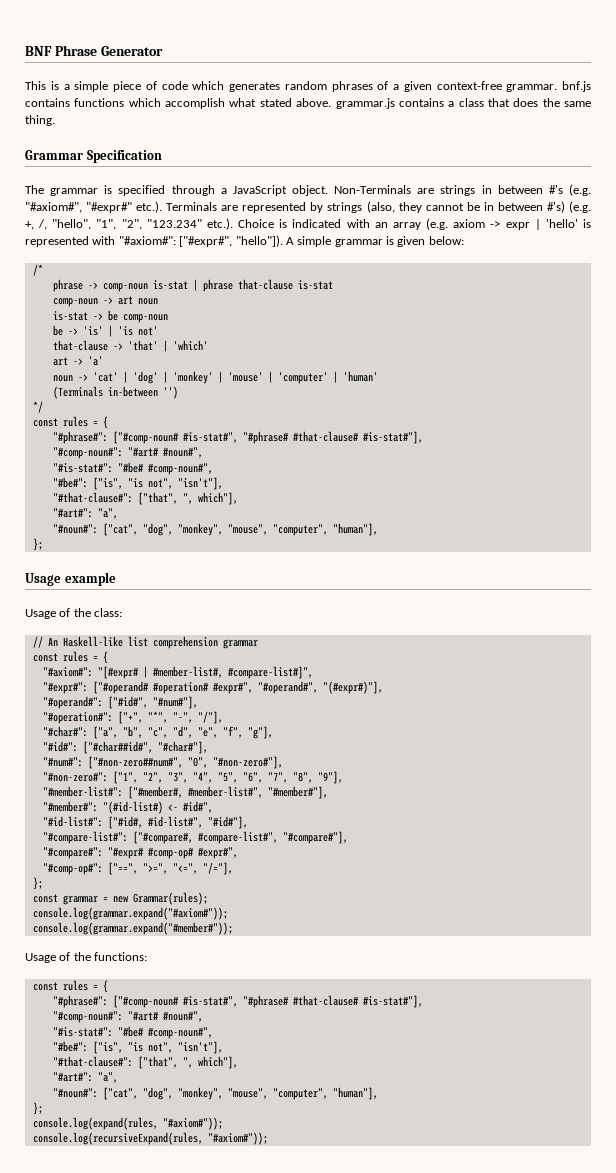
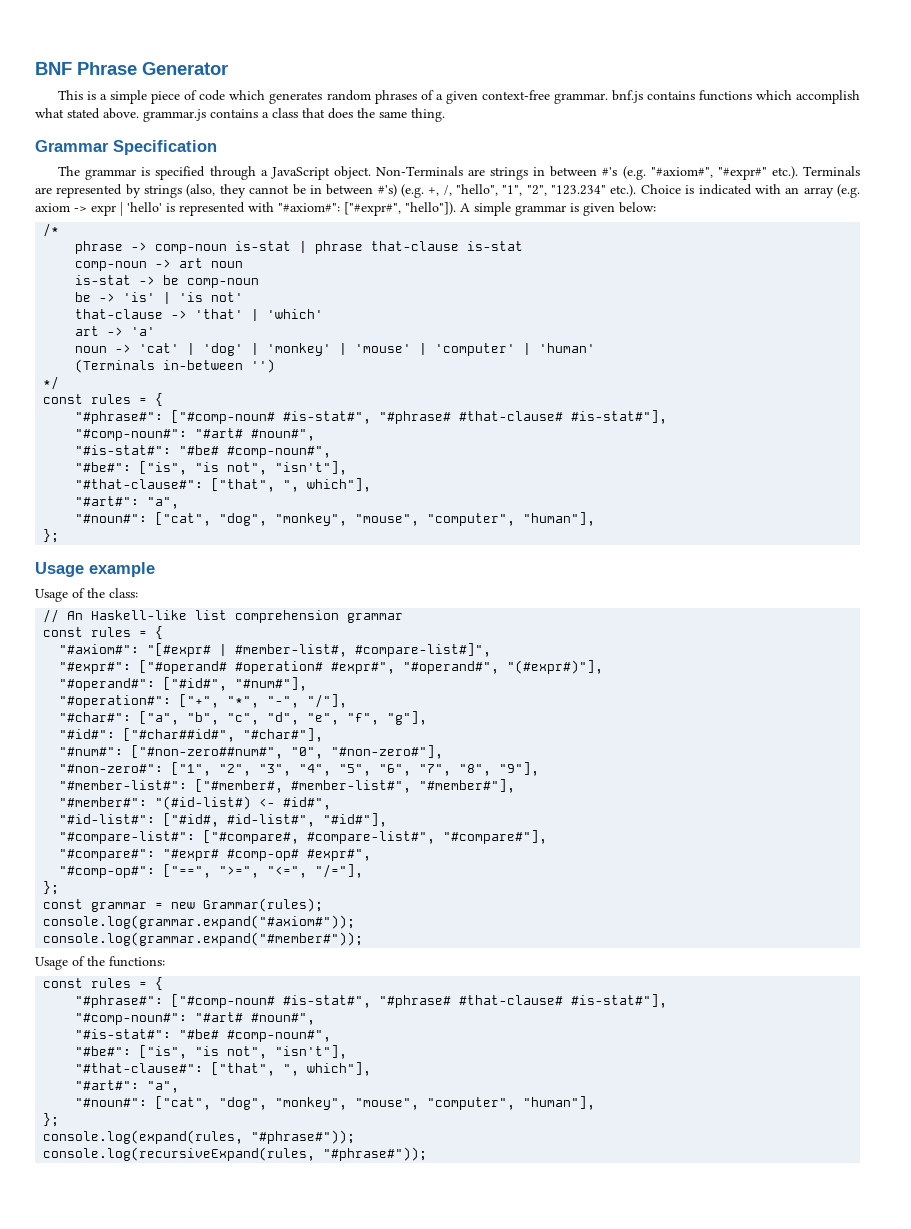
[162,1117,223,1130] "#axiom#")); -> [251,1130,356,1144] "#phrase#"));
[207,1132,268,1145] "#axiom#")); -> [323,1147,428,1161] "#phrase#"));

